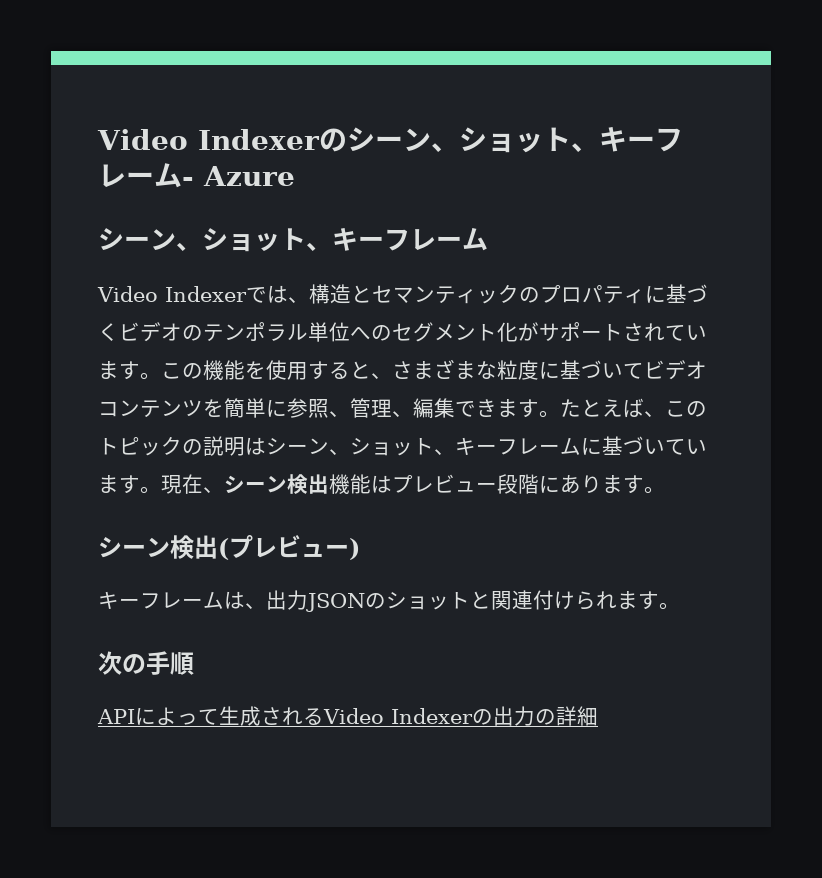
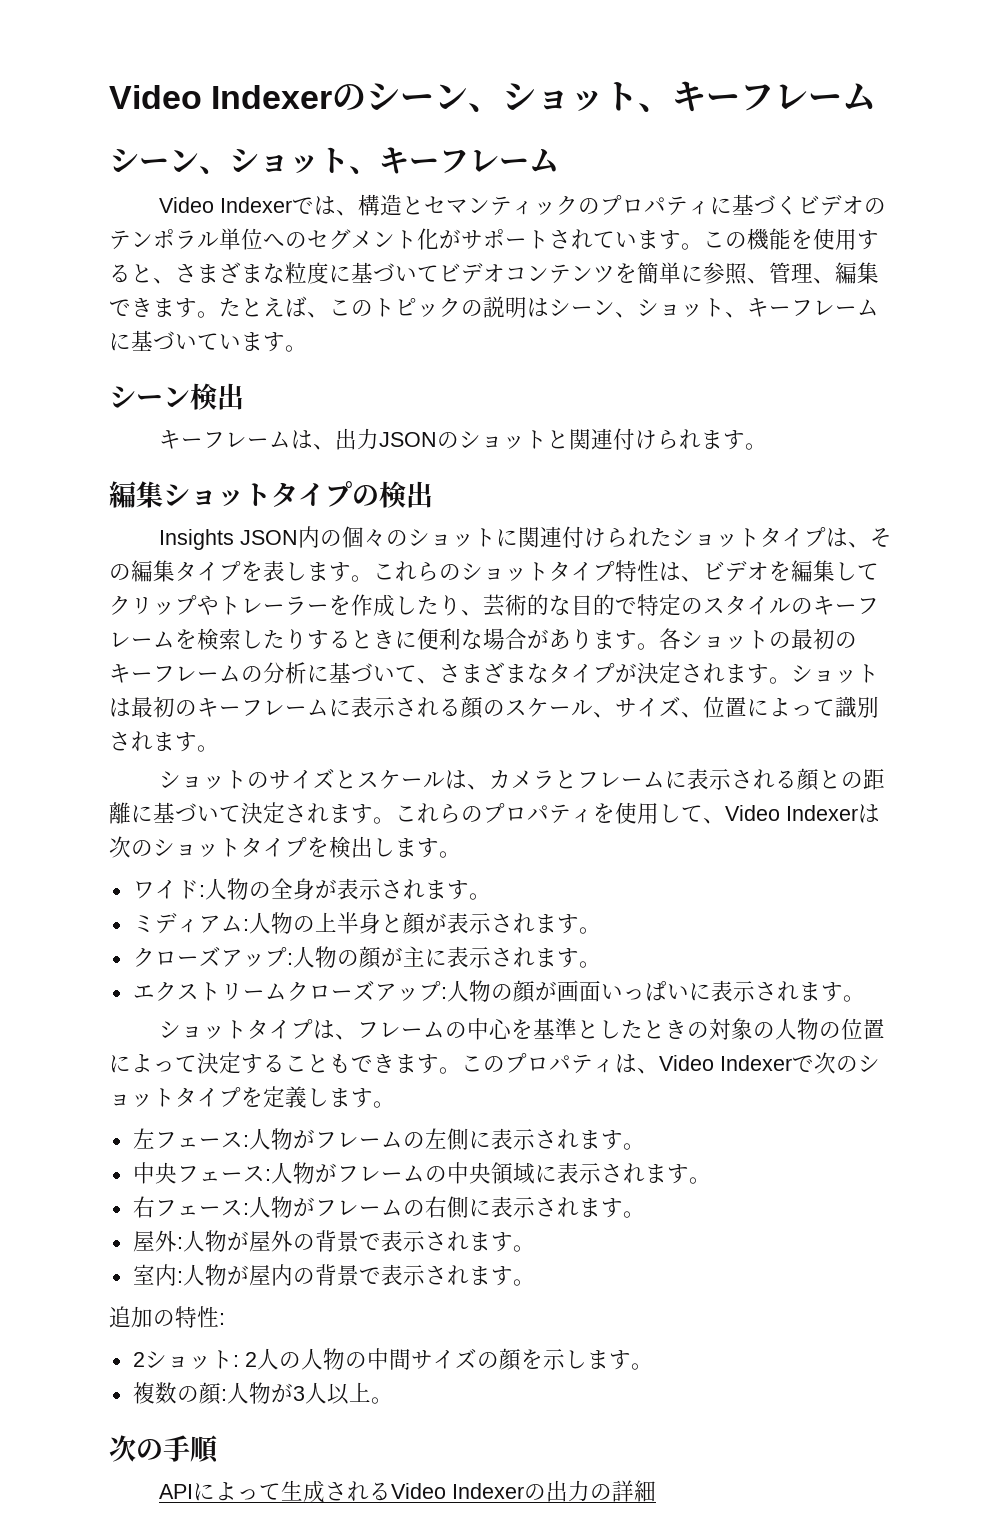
[182,166,295,186] - Azure -> (877, 96) none
[161,474,665,494] [98,535,360,560] 現在、シーン検出機能はプレビュー段階にあります。 // シーン検出(プレビュー) -> [109,383,244,410] // シーン検出
(680, 606) none -> [109,481,433,508] [158,526,892,550] [109,560,879,582] [109,594,879,617] [109,628,857,650] [109,662,879,684] [109,696,879,719] [109,731,219,752] [158,768,885,791] [109,802,880,824] [109,836,461,858] [132,878,491,900] [132,912,601,935] [132,946,601,969] [132,980,865,1003] [158,1018,885,1040] [109,1052,880,1074] [109,1086,395,1108] [132,1128,645,1151] [132,1162,711,1185] [132,1196,645,1219] [132,1230,535,1252] [132,1264,535,1286] [109,1306,225,1328] [132,1348,653,1371] [132,1382,393,1405] // 編集ショットタイプの検出 // Insights JSON内の個々のショットに関連付けられたショットタイプは、その編集タイプを表します。これらのショットタイプ特性は、ビデオを編集してクリップやトレーラーを作成したり、芸術的な目的で特定のスタイルのキーフレームを検索したりするときに便利な場合があります。各ショットの最初のキーフレームの分析に基づいて、さまざまなタイプが決定されます。ショットは最初のキーフレームに表示される顔のスケール、サイズ、位置によって識別されます。 // ショットのサイズとスケールは、カメラとフレームに表示される顔との距離に基づいて決定されます。これらのプロパティを使用して、Video Indexerは次のショットタイプを検出します。 // ワイド:人物の全身が表示されます。 // ミディアム:人物の上半身と顔が表示されます。 // クローズアップ:人物の顔が主に表示されます。 // エクストリームクローズアップ:人物の顔が画面いっぱいに表示されます。 // ショットタイプは、フレームの中心を基準としたときの対象の人物の位置によって決定することもできます。このプロパティは、Video Indexerで次のショットタイプを定義します。 // 左フェース:人物がフレームの左側に表示されます。 // 中央フェース:人物がフレームの中央領域に表示されます。 // 右フェース:人物がフレームの右側に表示されます。 // 屋外:人物が屋外の背景で表示されます。 // 室内:人物が屋内の背景で表示されます。 // 追加の特性: // 2ショット: 2人の人物の中間サイズの顔を示します。 // 複数の顔:人物が3人以上。

